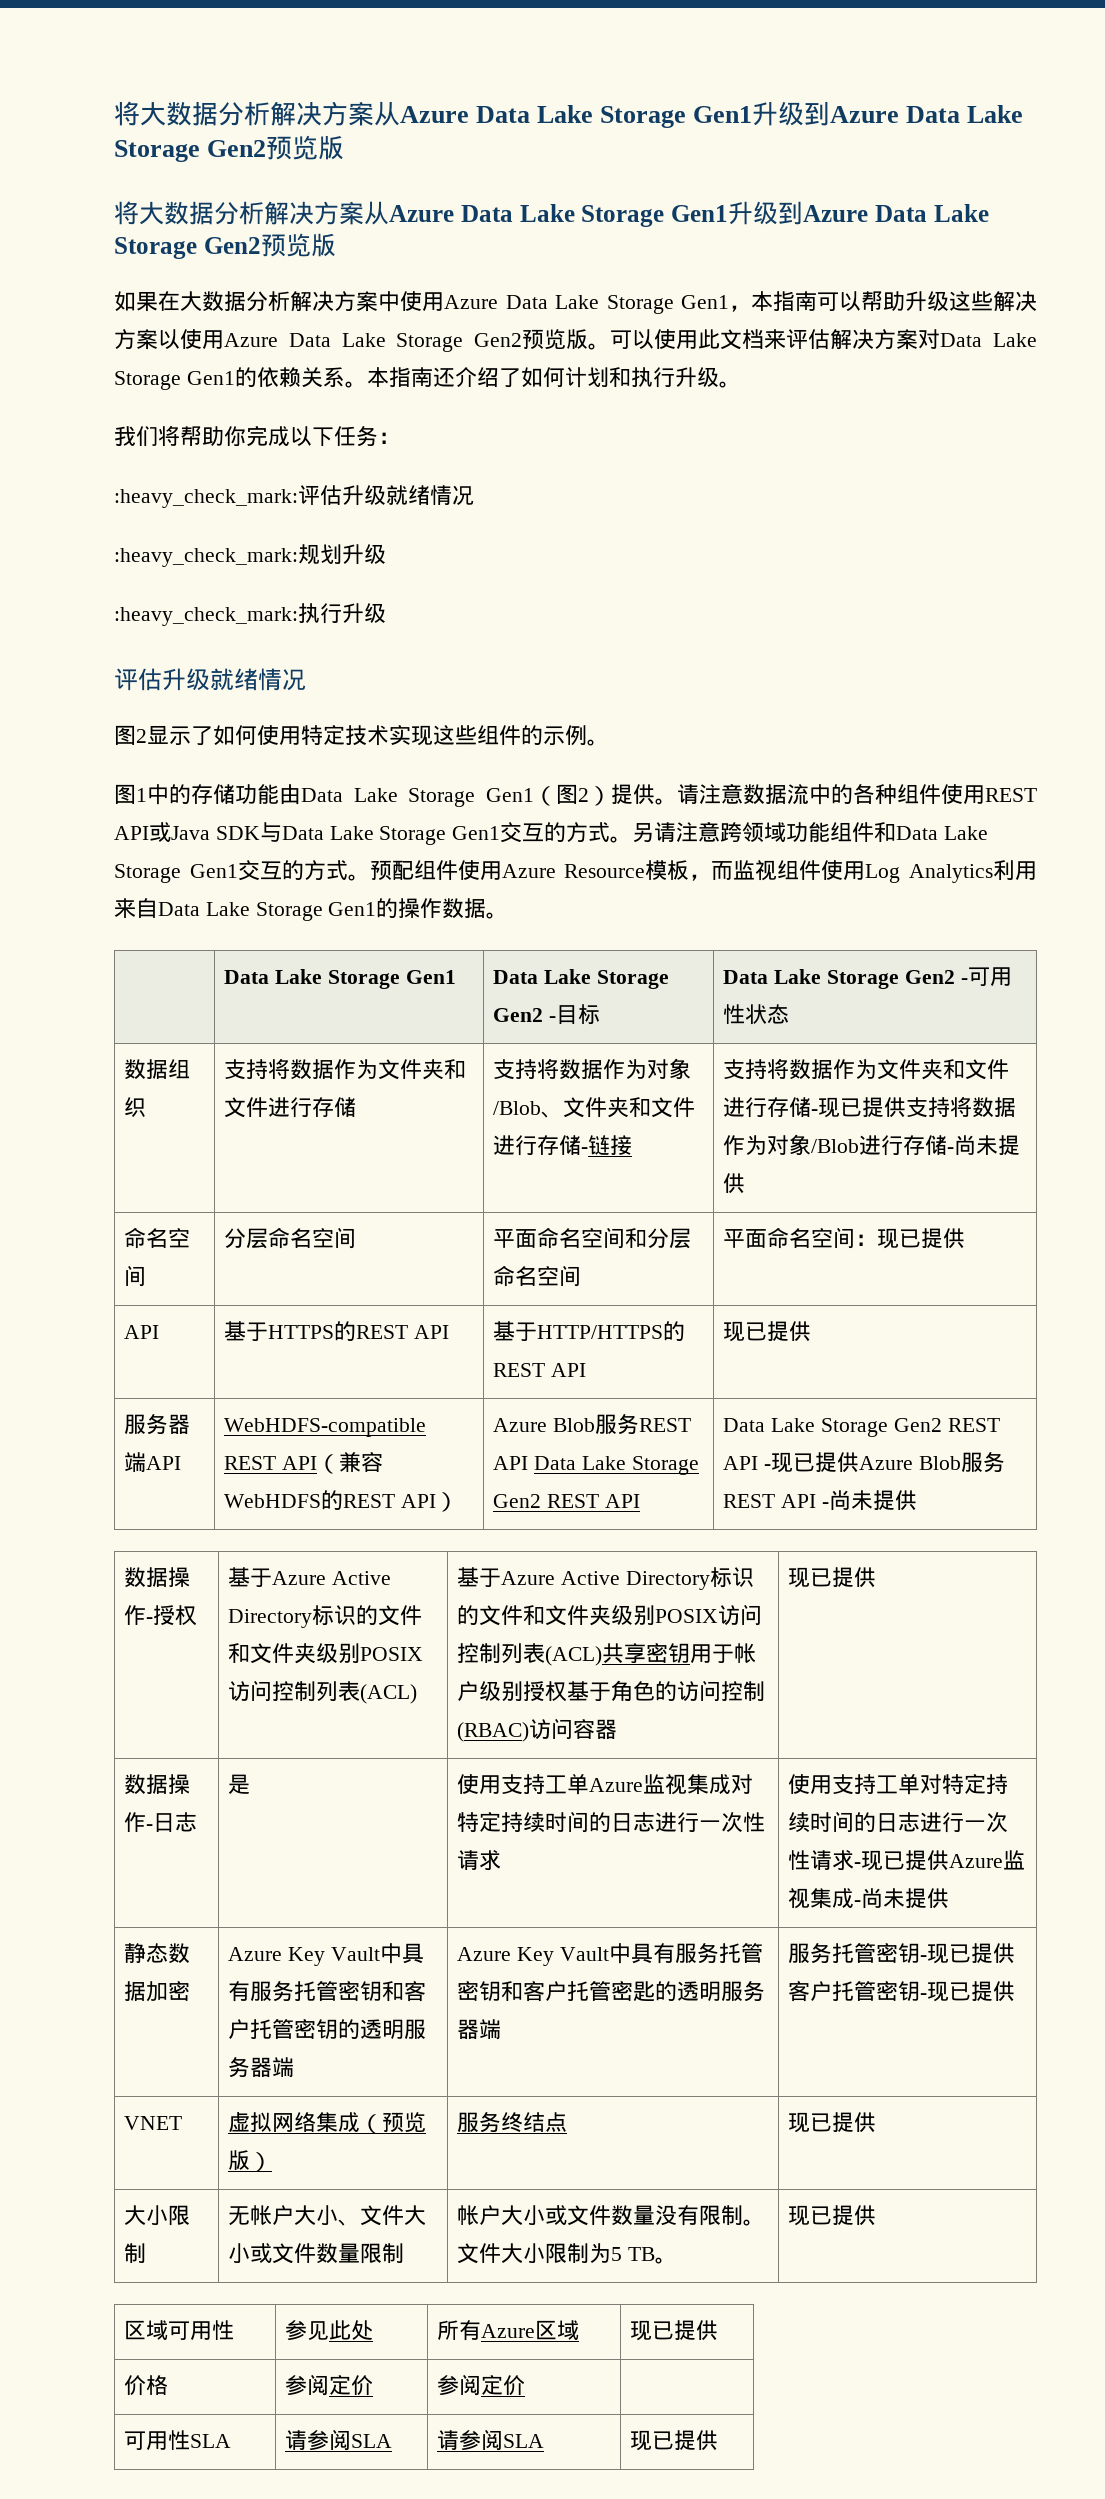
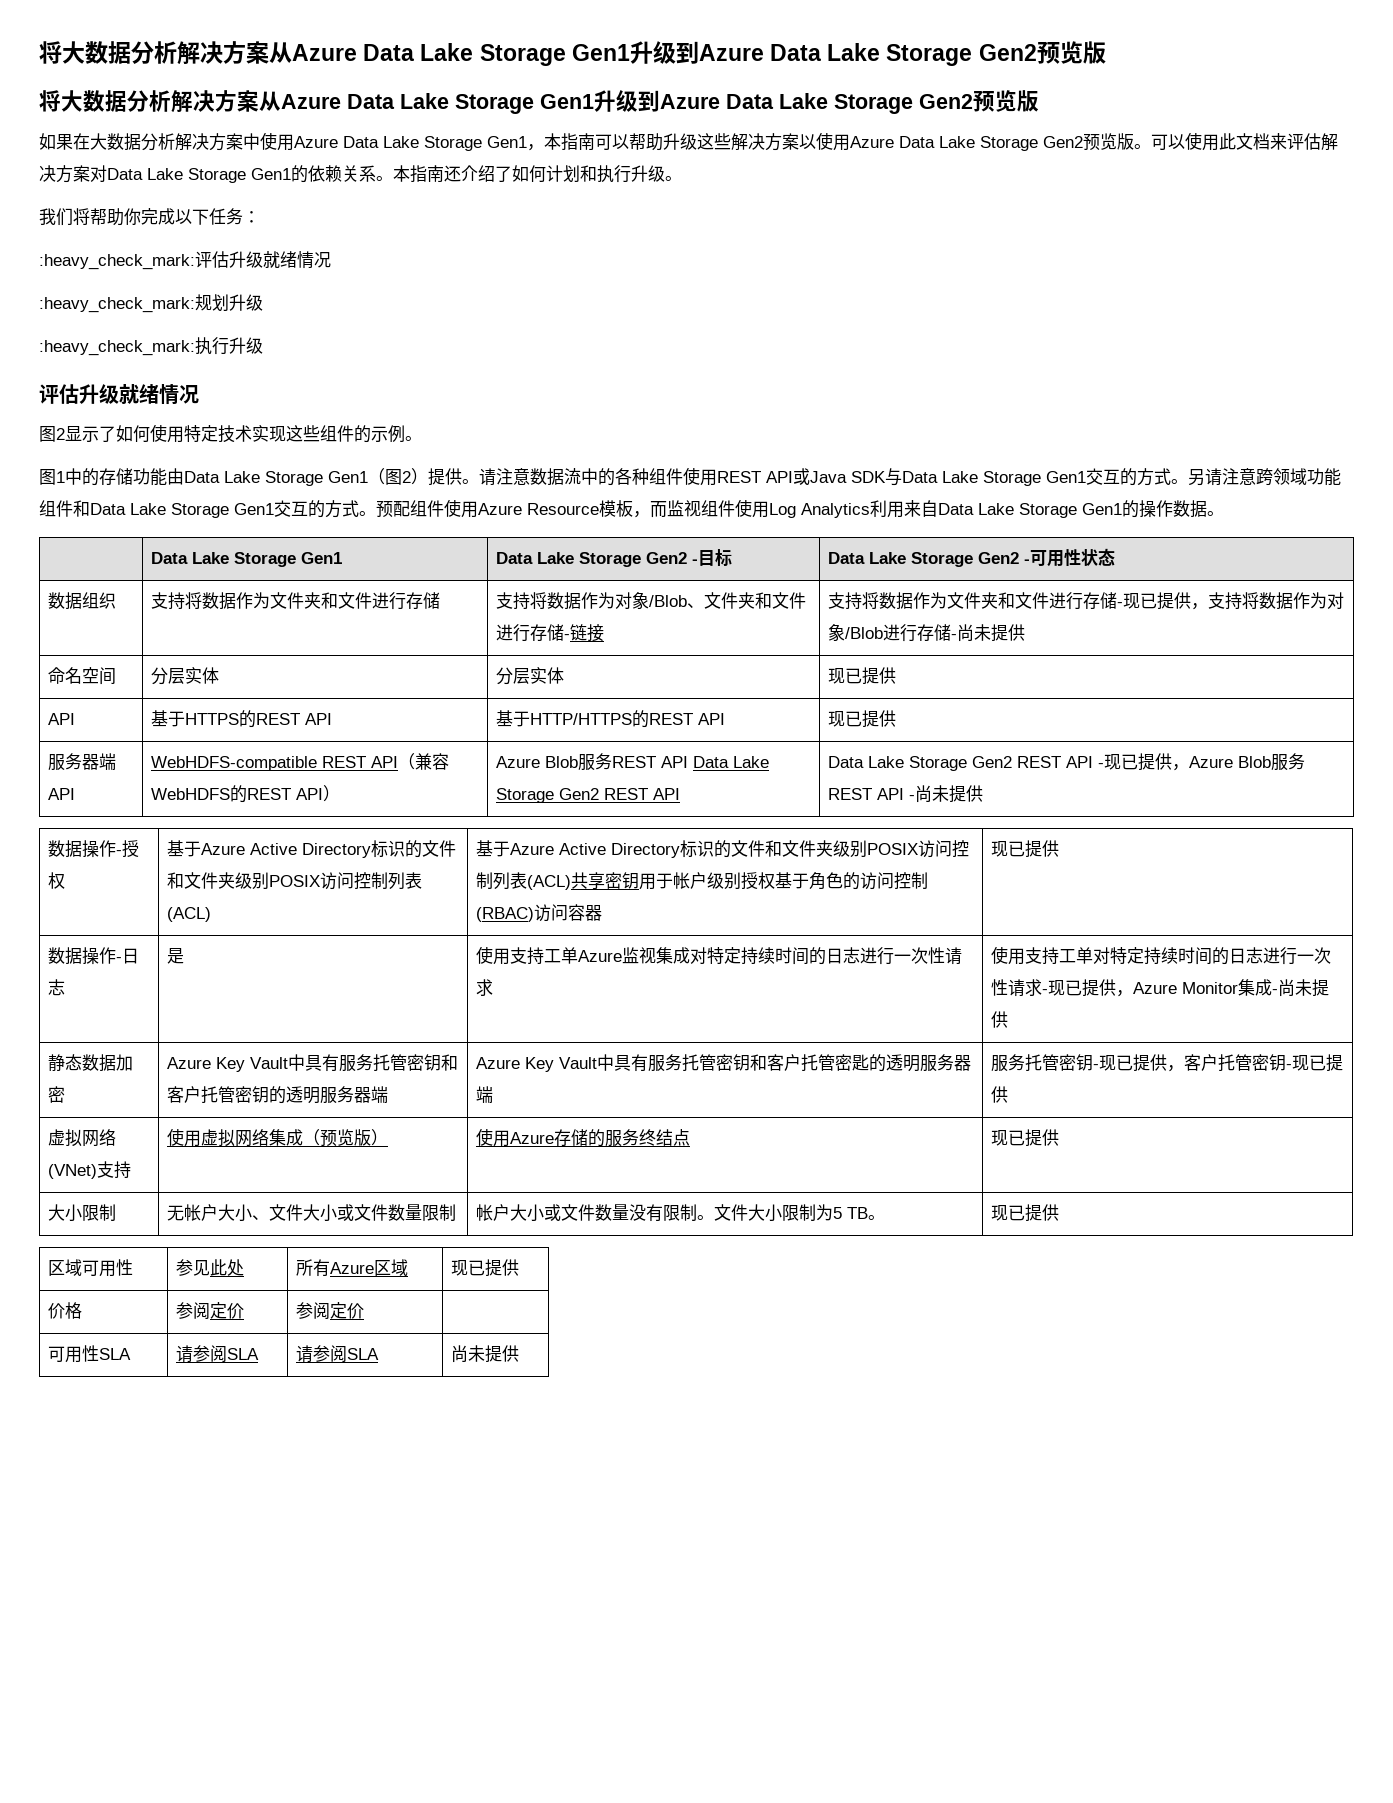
(907, 1107) none -> [1191,603,1209,610] ，
[268,1227,357,1249] [493,1227,692,1249] [493,1265,582,1287] [723,1227,878,1249] 命名空间 | 平面命名空间和分层命名空间 | 平面命名空间： -> [185,667,220,684] [496,667,565,685] 实体 | 分层实体 |
(860, 1462) none -> [1172,764,1190,771] ，
[949,1850,1026,1870] [788,1888,811,1909] Azure监视 -> [1116,982,1239,997] ，Azure Monitor
(1016, 1953) none -> [1167,1065,1185,1072] ，
[124,2116,183,2130] VNET | -> [48,1129,117,1147] [48,1161,132,1179] [167,1128,202,1147] 虚拟网络(VNet)支持 | 使用
(273, 2162) none -> [476,1128,606,1147] 使用Azure存储的
[630,2430,675,2451] 现已 -> [451,1345,486,1363] 尚未

